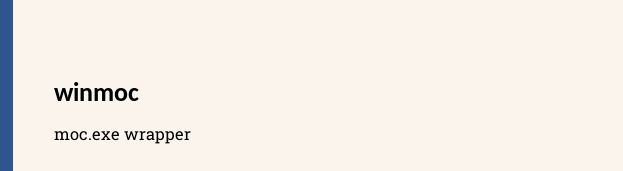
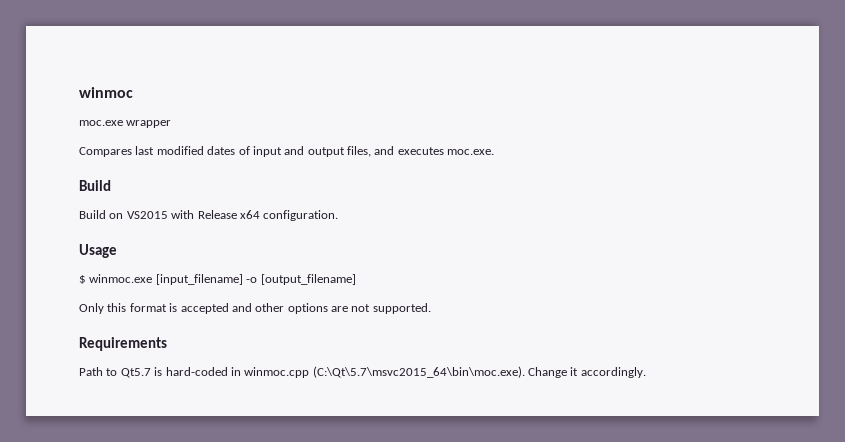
(192, 137) none -> [79,146,495,157] [79,180,111,191] [79,210,339,221] [79,244,117,258] [79,274,356,285] [79,303,431,314] [79,337,167,351] [79,366,646,378] // Compares last modified dates of input and output files, and executes moc.exe. // Build // Build on VS2015 with Release x64 configuration. // Usage // $ winmoc.exe [input_filename] -o [output_filename] // Only this format is accepted and other options are not supported. // Requirements // Path to Qt5.7 is hard-coded in winmoc.cpp (C:\Qt\5.7\msvc2015_64\bin\moc.exe). Change it accordingly.

